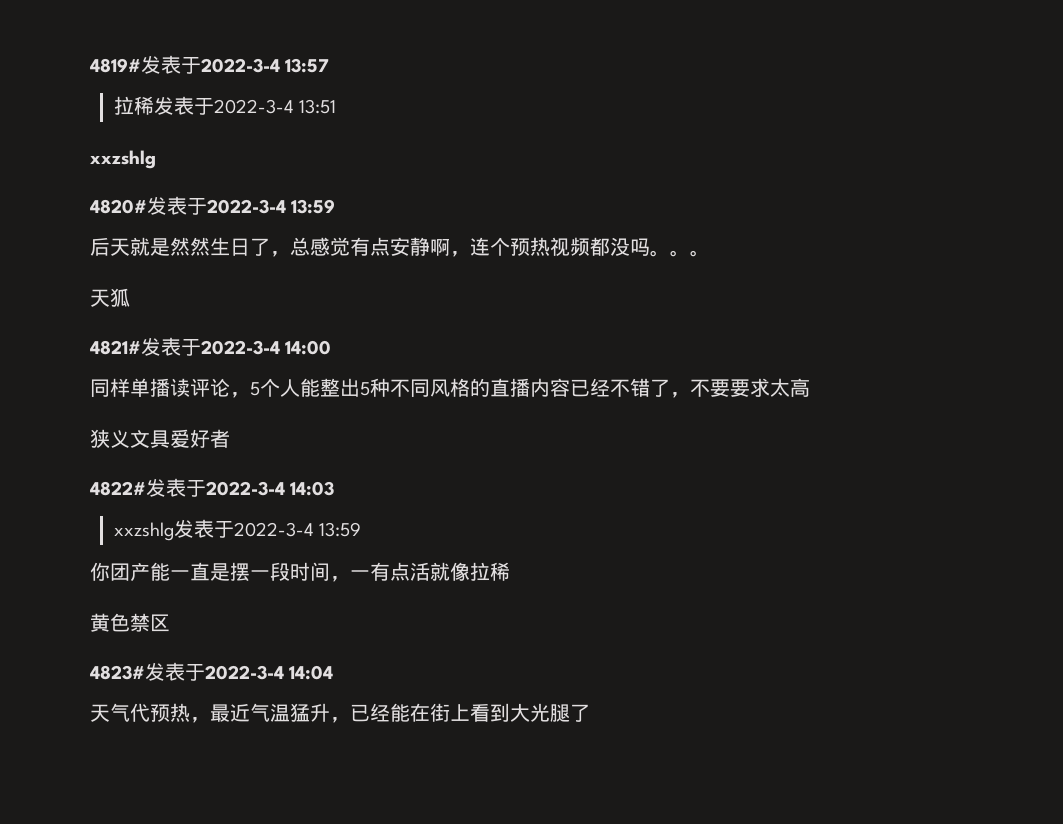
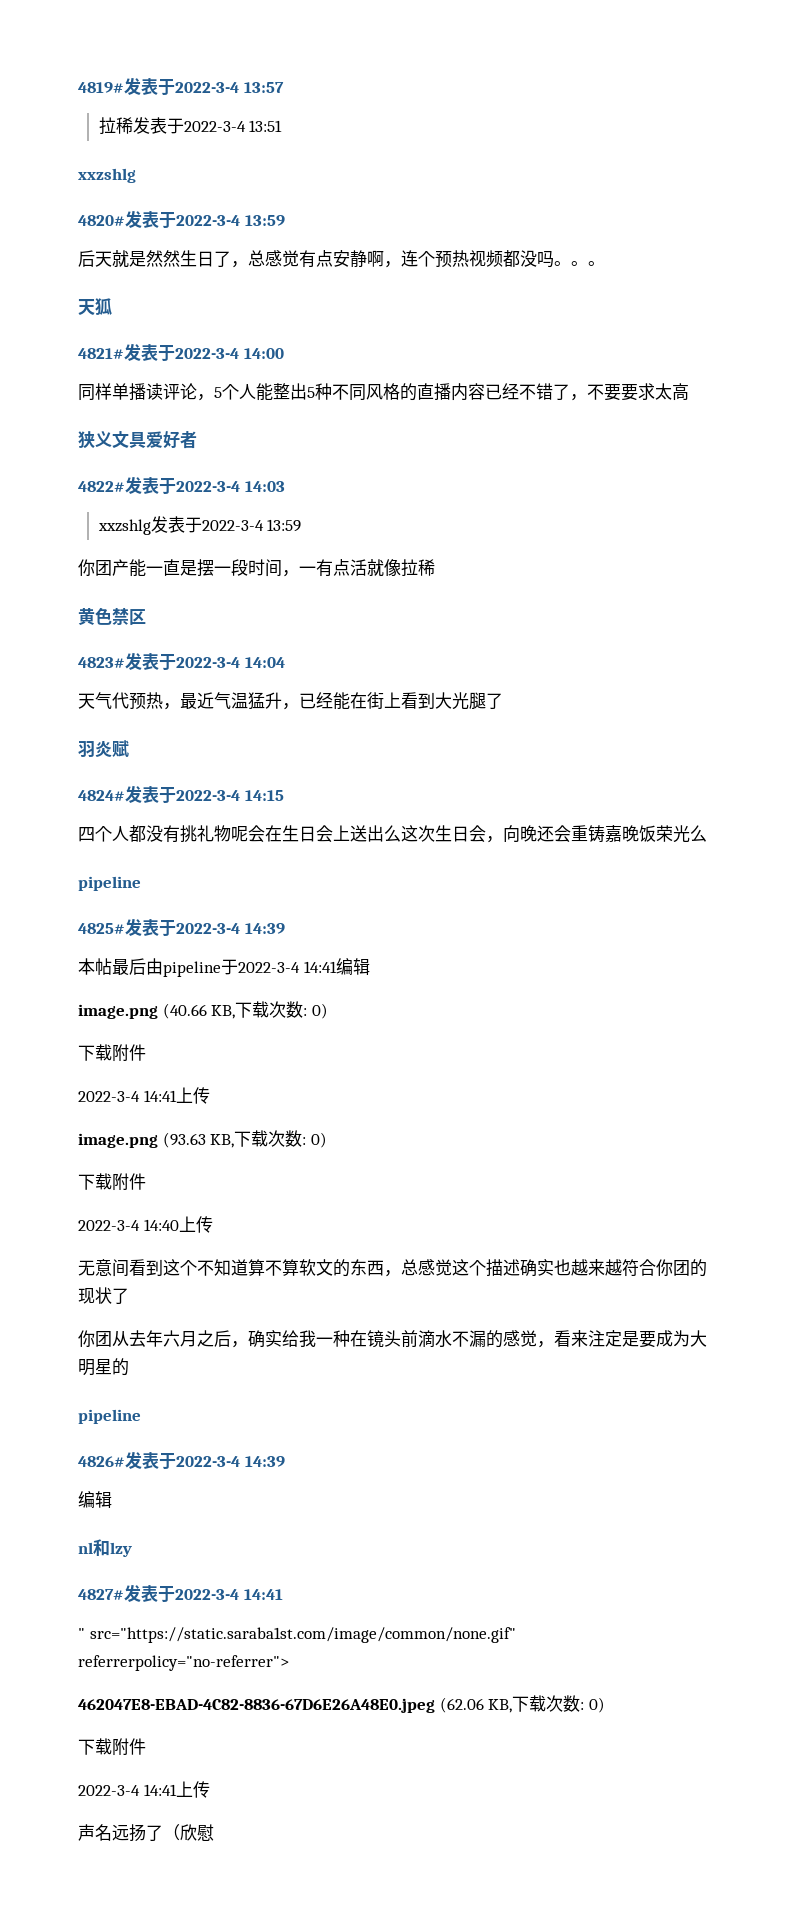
(590, 713) none -> [78,740,129,757] [78,785,284,803] [78,825,707,843] [78,876,141,891] [78,918,285,936] [78,958,370,977] [78,1001,328,1019] [78,1044,146,1062] [78,1087,210,1104] [78,1130,327,1148] [78,1173,146,1191] [78,1216,213,1233] [78,1259,707,1277] [78,1287,129,1304] [78,1330,707,1348] [78,1358,129,1376] [78,1409,141,1424] [78,1451,285,1469] [78,1491,112,1508] [78,1539,132,1557] [78,1584,283,1602] [78,1627,516,1643] [78,1655,289,1671] [78,1695,605,1713] [78,1738,146,1756] [78,1781,210,1798] [78,1824,214,1842] // 羽炎赋 // 4824#发表于2022-3-4 14:15 // 四个人都没有挑礼物呢会在生日会上送出么这次生日会，向晚还会重铸嘉晚饭荣光么 // pipeline // 4825#发表于2022-3-4 14:39 // 本帖最后由pipeline于2022-3-4 14:41编辑 // image.png (40.66 KB,下载次数: 0) // 下载附件 // 2022-3-4 14:41上传 // image.png (93.63 KB,下载次数: 0) // 下载附件 // 2022-3-4 14:40上传 // 无意间看到这个不知道算不算软文的东西，总感觉这个描述确实也越来越符合你团的现状了 // 你团从去年六月之后，确实给我一种在镜头前滴水不漏的感觉，看来注定是要成为大明星的 // pipeline // 4826#发表于2022-3-4 14:39 // 编辑 // nl和lzy // 4827#发表于2022-3-4 14:41 // " src="https://static.saraba1st.com/image/common/none.gif" referrerpolicy="no-referrer"> // 462047E8-EBAD-4C82-8836-67D6E26A48E0.jpeg (62.06 KB,下载次数: 0) // 下载附件 // 2022-3-4 14:41上传 // 声名远扬了（欣慰

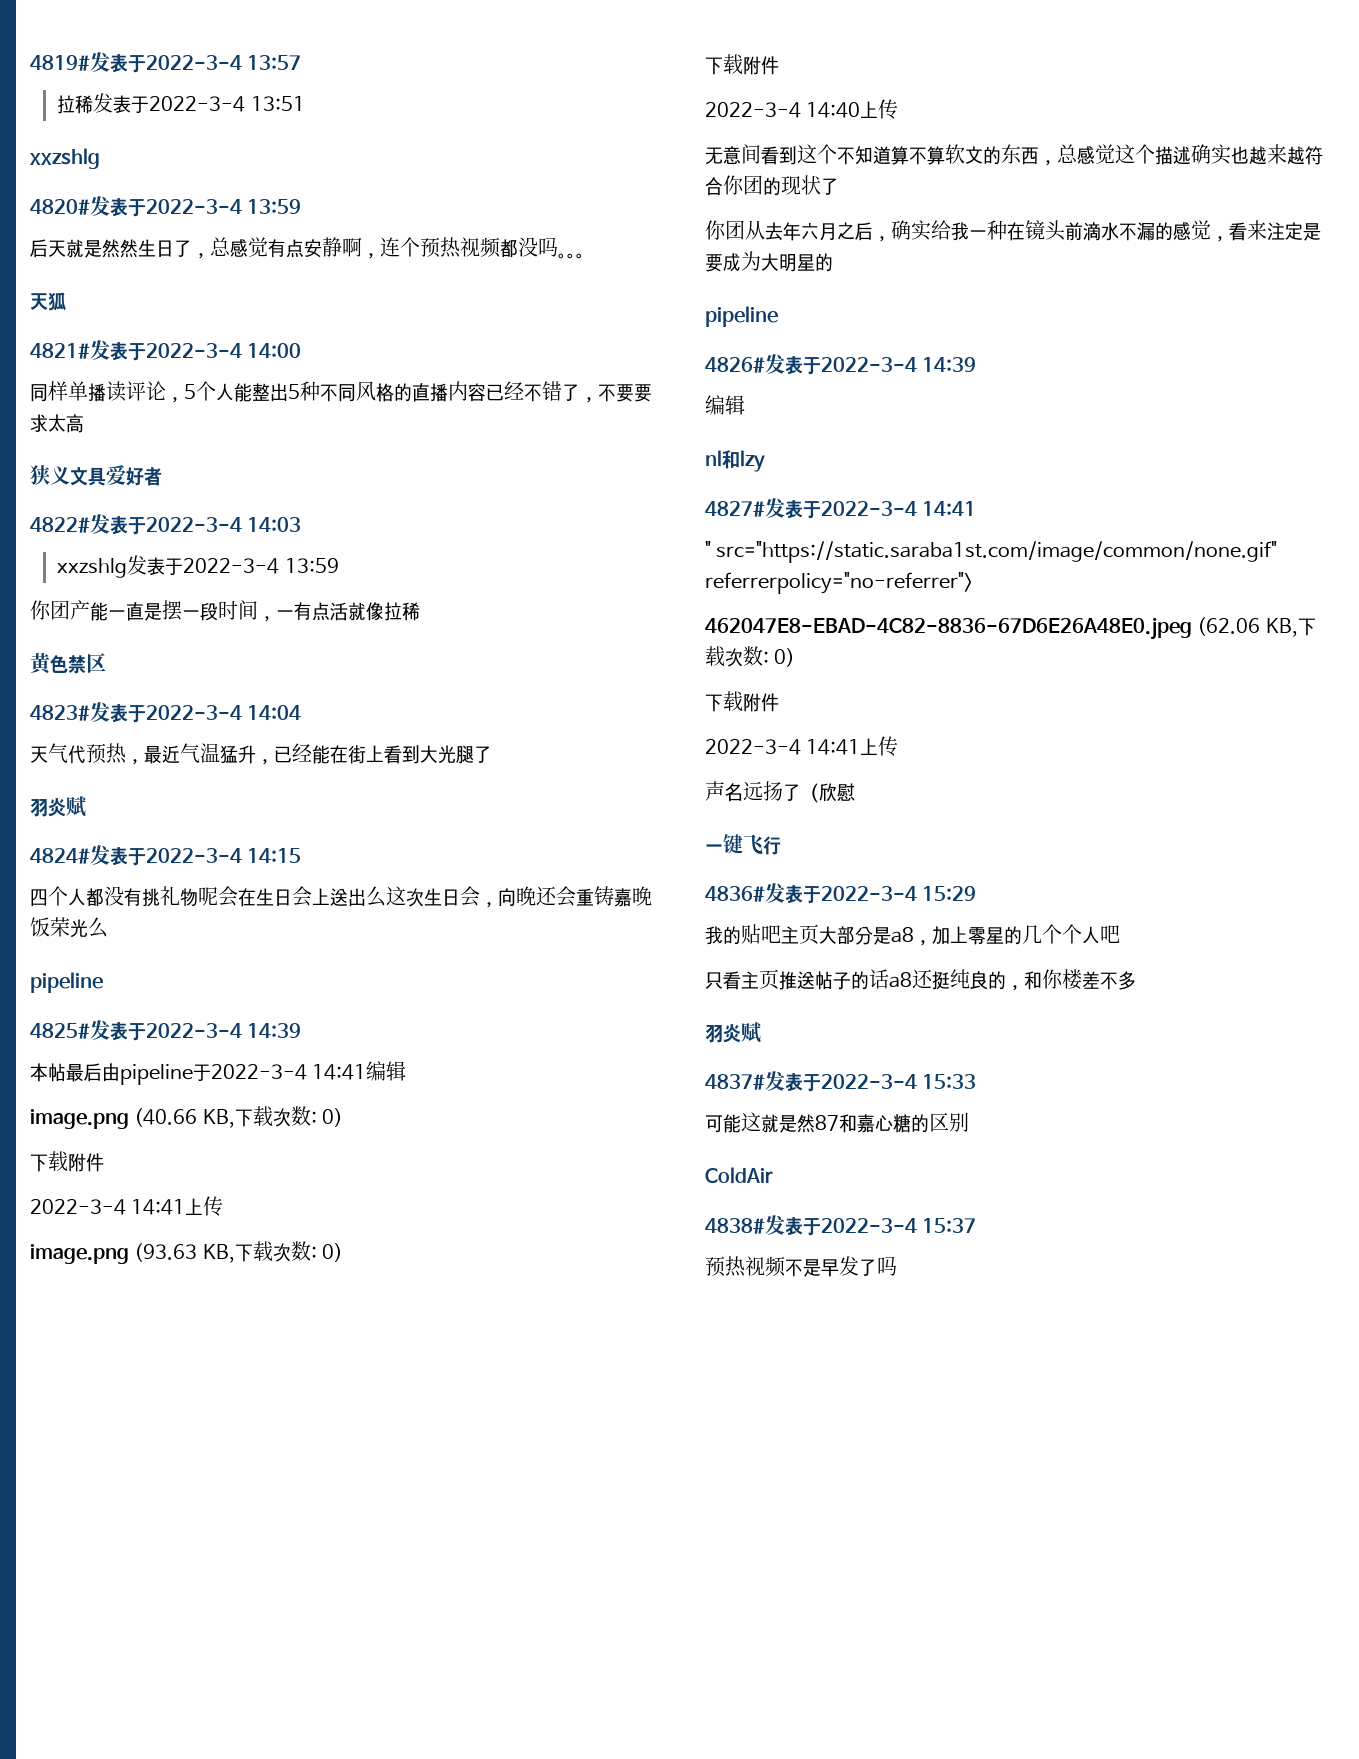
(214, 1832) none -> [705,834,781,855] [705,883,977,904] [705,924,1120,946] [705,969,1136,991] [705,1022,763,1043] [705,1071,977,1092] [705,1112,969,1133] [705,1167,773,1184] [705,1215,977,1236] [705,1256,897,1277] // 一键飞行 // 4836#发表于2022-3-4 15:29 // 我的贴吧主页大部分是a8，加上零星的几个个人吧 // 只看主页推送帖子的话a8还挺纯良的，和你楼差不多 // 羽炎赋 // 4837#发表于2022-3-4 15:33 // 可能这就是然87和嘉心糖的区别 // ColdAir // 4838#发表于2022-3-4 15:37 // 预热视频不是早发了吗

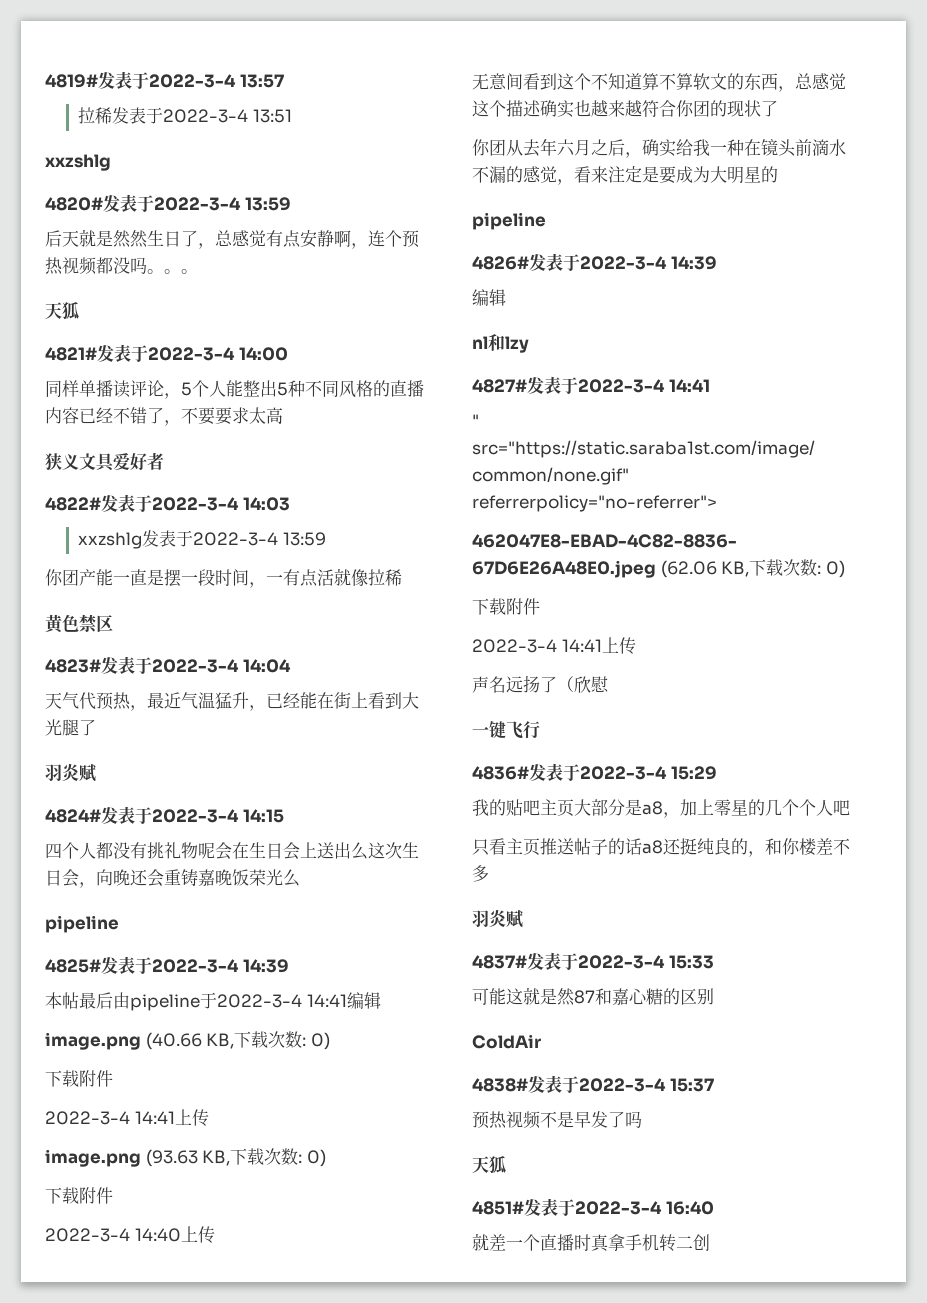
(897, 1266) none -> [472,1156,506,1174] [472,1198,714,1216] [472,1233,710,1252] // 天狐 // 4851#发表于2022-3-4 16:40 // 就差一个直播时真拿手机转二创

